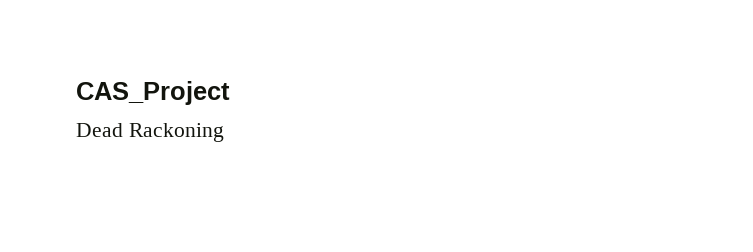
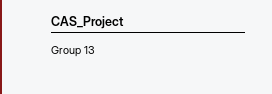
[76,123,224,142] Dead Rackoning -> [51,46,95,57] Group 13

